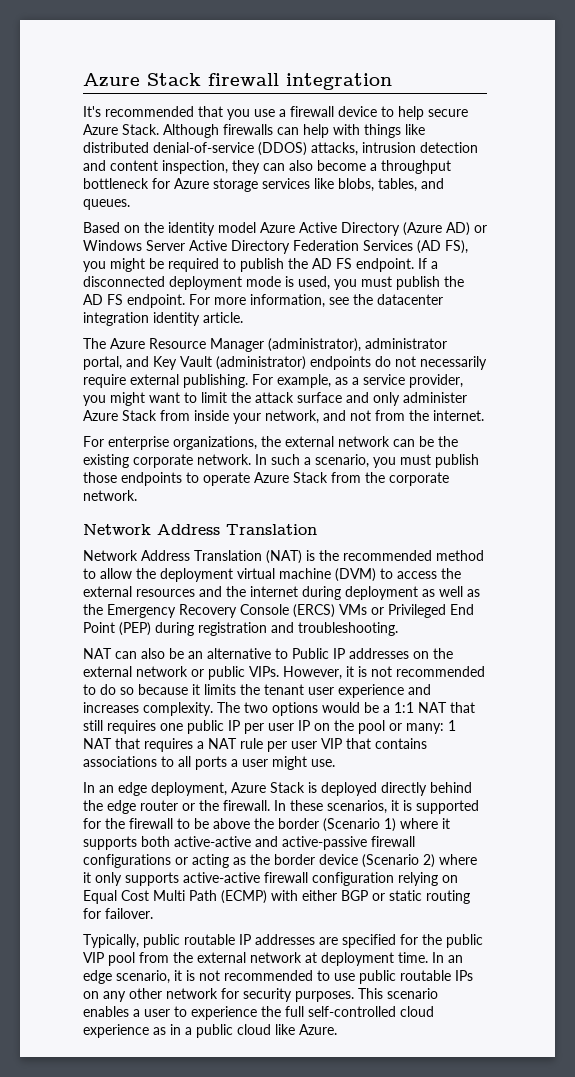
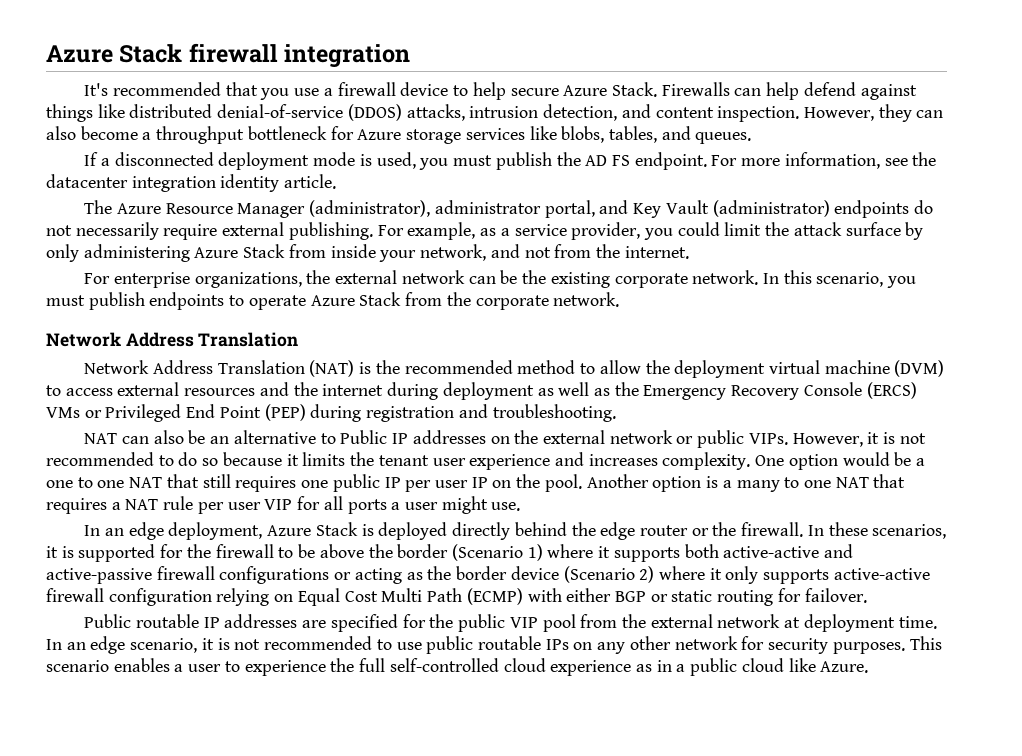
[163,124,360,138] Although firewalls can help with -> [661,82,917,100] Firewalls can help defend against
[420,142,478,153] detection -> [543,104,618,121] detection,
[162,160,228,174] inspection, -> [717,106,874,122] inspection. However,
[83,222,487,236] [83,240,468,254] [83,258,414,272] Based on the identity model Azure Active Directory (Azure AD) or Windows Server Active Directory Federation Services (AD FS), you might be required to publish the AD FS endpoint. -> (752, 138) none
[110,392,197,406] might want to -> [677,222,720,236] could
[346,392,467,406] and only administer -> [905,222,924,240] [46,244,190,262] by only administering
[271,454,311,465] such a -> [783,270,812,284] this
[83,472,117,483] those -> (145, 301) none
[441,568,461,579] the -> (113, 392) none
[217,702,414,716] The two options would be a 1:1 -> [755,452,926,470] [46,477,125,488] One option would be a one to one
[358,720,456,734] pool or many: 1 -> [544,474,831,492] pool. Another option is a many to one
[346,738,427,749] [83,756,174,767] that contains associations to -> [297,496,321,510] for
[83,934,180,948] Typically, public -> [84,614,132,628] Public

